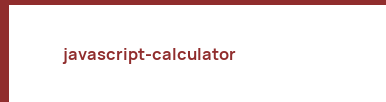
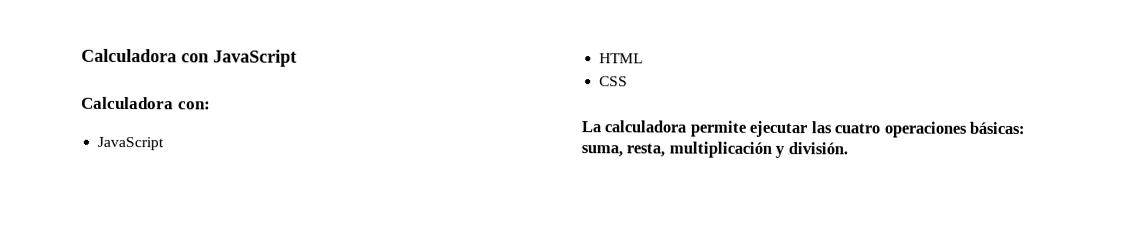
[62,48,236,64] javascript-calculator -> [81,48,297,67] [81,96,211,110] [97,136,165,151] [599,53,644,64] [599,76,629,87] [581,120,1026,138] [581,141,848,159] Calculadora con JavaScript // Calculadora con: // JavaScript // HTML // CSS // La calculadora permite ejecutar las cuatro operaciones básicas: suma, resta, multiplicación y división.

